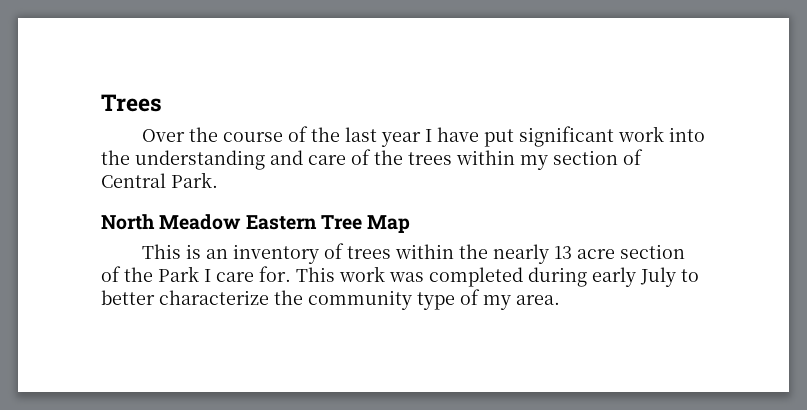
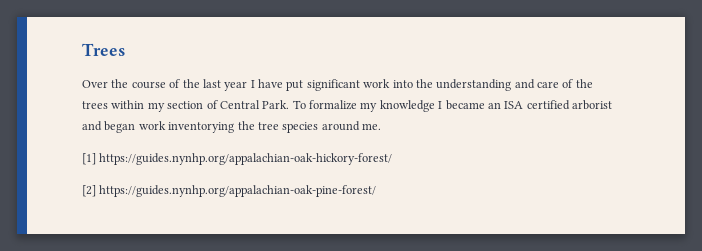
[101,214,411,233] [142,243,686,264] [101,266,699,287] [101,289,560,310] // North Meadow Eastern Tree Map // This is an inventory of trees within the nearly 13 acre section of the Park I care for. This work was completed during early July to better characterize the community type of my area. -> [292,100,612,112] [82,121,381,133] [82,153,393,165] [82,185,377,197] To formalize my knowledge I became an ISA certified arborist and began work inventorying the tree species around me. // [1] https://guides.nynhp.org/appalachian-oak-hickory-forest/ // [2] https://guides.nynhp.org/appalachian-oak-pine-forest/

